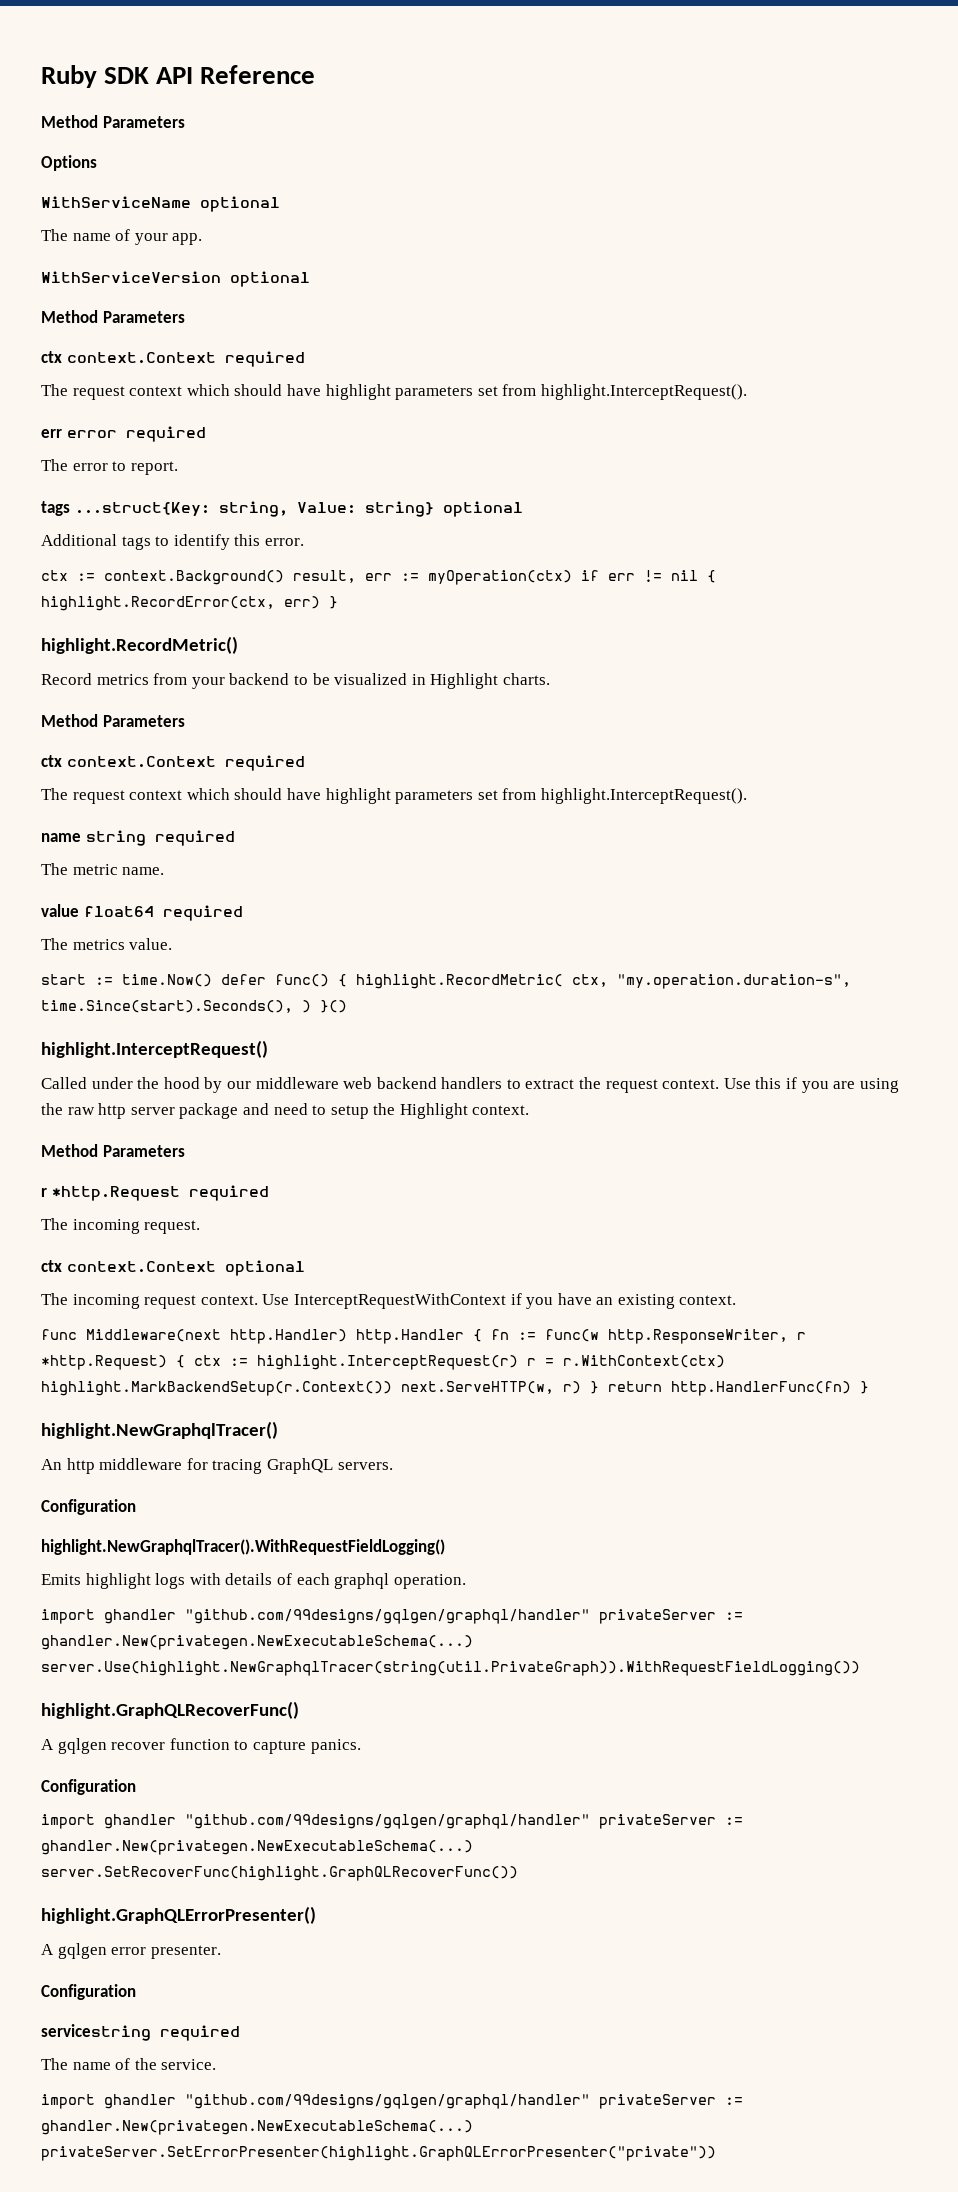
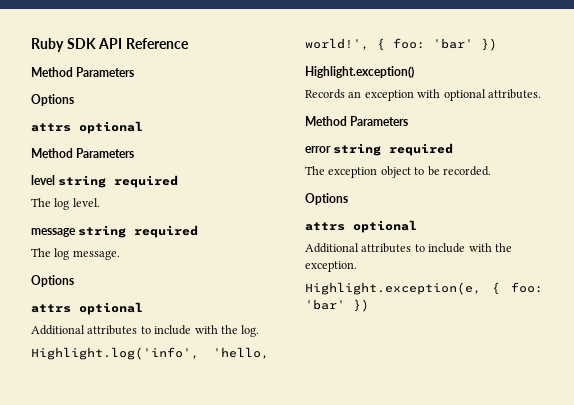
[41,196,280,212] [41,229,203,245] [41,271,221,283] WithServiceName optional // The name of your app. // WithServiceVersion -> [31,123,71,132] attrs
[41,351,305,367] [41,384,747,400] [41,426,206,442] [41,459,178,475] [41,501,523,517] [41,534,304,550] [41,570,716,585] [41,596,338,611] [41,636,238,654] [41,673,550,689] [41,714,185,727] [41,755,305,771] [41,788,747,804] [41,830,235,846] [41,863,165,875] [41,904,243,921] [41,938,173,950] [41,974,851,989] [41,1000,347,1013] [41,1040,268,1058] [41,1077,899,1093] [41,1103,530,1119] [41,1144,185,1157] [41,1185,269,1201] [41,1218,201,1234] [41,1260,305,1276] [41,1293,737,1309] [41,1329,806,1344] [41,1355,725,1370] [41,1381,869,1396] [41,1421,278,1439] [41,1458,393,1474] [41,1499,136,1515] [41,1539,445,1555] [41,1573,466,1589] [41,1609,743,1624] [41,1635,473,1650] [41,1661,860,1676] [41,1701,299,1719] [41,1738,361,1754] [41,1779,136,1795] [41,1814,743,1829] [41,1840,473,1855] [41,1866,518,1881] [41,1906,316,1924] [41,1943,221,1959] [41,1984,136,2000] [41,2024,240,2041] [41,2058,217,2070] [41,2094,743,2109] [41,2120,473,2135] [41,2146,716,2161] ctx context.Context required // The request context which should have highlight parameters set from highlight.InterceptRequest(). // err error required // The error to report. // tags ...struct{Key: string, Value: string} optional // Additional tags to identify this error. // ctx := context.Background() result, err := myOperation(ctx) if err != nil { highlight.RecordError(ctx, err) } // highlight.RecordMetric() // Record metrics from your backend to be visualized in Highlight charts. // Method Parameters // ctx context.Context required // The request context which should have highlight parameters set from highlight.InterceptRequest(). // name string required // The metric name. // value float64 required // The metrics value. // start := time.Now() defer func() { highlight.RecordMetric( ctx, "my.operation.duration-s", time.Since(start).Seconds(), ) }() // highlight.InterceptRequest() // Called under the hood by our middleware web backend handlers to extract the request context. Use this if you are using the raw http server package and need to setup the Highlight context. // Method Parameters // r *http.Request required // The incoming request. // ctx context.Context optional // The incoming request context. Use InterceptRequestWithContext if you have an existing context. // func Middleware(next http.Handler) http.Handler { fn := func(w http.ResponseWriter, r *http.Request) { ctx := highlight.InterceptRequest(r) r = r.WithContext(ctx) highlight.MarkBackendSetup(r.Context()) next.ServeHTTP(w, r) } return http.HandlerFunc(fn) } // highlight.NewGraphqlTracer() // An http middleware for tracing GraphQL servers. // Configuration // highlight.NewGraphqlTracer().WithRequestFieldLogging() // Emits highlight logs with details of each graphql operation. // import ghandler "github.com/99designs/gqlgen/graphql/handler" privateServer := ghandler.New(privategen.NewExecutableSchema(...) server.Use(highlight.NewGraphqlTracer(string(util.PrivateGraph)).WithRequestFieldLogging()) // highlight.GraphQLRecoverFunc() // A gqlgen recover function to capture panics. // Configuration // import ghandler "github.com/99designs/gqlgen/graphql/handler" privateServer := ghandler.New(privategen.NewExecutableSchema(...) server.SetRecoverFunc(highlight.GraphQLRecoverFunc()) // highlight.GraphQLErrorPresenter() // A gqlgen error presenter. // Configuration // servicestring required // The name of the service. // import ghandler "github.com/99designs/gqlgen/graphql/handler" privateServer := ghandler.New(privategen.NewExecutableSchema(...) privateServer.SetErrorPresenter(highlight.GraphQLErrorPresenter("private")) -> [31,175,179,188] [31,198,100,210] [31,225,199,238] [31,248,120,260] [31,275,74,287] [31,302,143,315] [31,325,260,337] [31,347,269,360] [305,38,497,51] [305,66,414,78] [305,89,541,101] [305,116,409,126] [305,143,454,156] [305,166,491,178] [305,193,348,205] [305,220,417,233] [305,243,512,253] [305,261,357,272] [305,282,543,295] [305,299,369,312] level string required // The log level. // message string required // The log message. // Options // attrs optional // Additional attributes to include with the log. // Highlight.log('info', 'hello, world!', { foo: 'bar' }) // Highlight.exception() // Records an exception with optional attributes. // Method Parameters // error string required // The exception object to be recorded. // Options // attrs optional // Additional attributes to include with the exception. // Highlight.exception(e, { foo: 'bar' })

